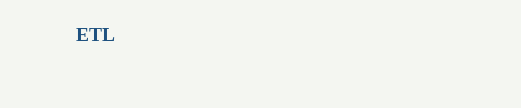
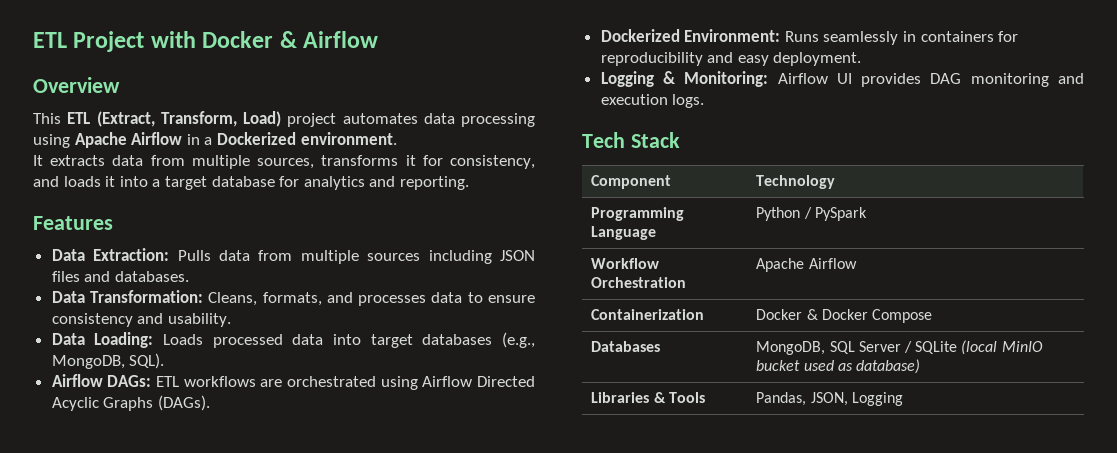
[76,28,115,41] ETL -> [33,31,379,52] [33,77,120,93] [33,111,535,127] [33,132,397,148] [33,155,535,169] [33,176,469,190] [33,216,113,230] [51,248,536,264] [51,271,189,282] [51,290,536,306] [51,313,231,327] [51,332,536,348] [51,353,165,369] [51,374,535,390] [51,395,210,411] [600,29,1019,45] [600,52,862,66] [600,71,1084,87] [600,94,705,108] [582,132,680,148] [591,175,672,189] [756,175,836,189] [591,207,685,221] [591,226,657,240] [756,207,867,221] [591,258,660,269] [591,277,687,288] [756,258,857,272] [591,309,705,320] [756,309,933,323] [591,341,661,352] [756,340,1043,355] [756,359,921,374] [591,392,705,403] [756,392,903,406] ETL Project with Docker & Airflow // Overview // This ETL (Extract, Transform, Load) project automates data processing using Apache Airflow in a Dockerized environment. // It extracts data from multiple sources, transforms it for consistency, and loads it into a target database for analytics and reporting. // Features // Data Extraction: Pulls data from multiple sources including JSON files and databases. // Data Transformation: Cleans, formats, and processes data to ensure consistency and usability. // Data Loading: Loads processed data into target databases (e.g., MongoDB, SQL). // Airflow DAGs: ETL workflows are orchestrated using Airflow Directed Acyclic Graphs (DAGs). // Dockerized Environment: Runs seamlessly in containers for reproducibility and easy deployment. // Logging & Monitoring: Airflow UI provides DAG monitoring and execution logs. // Tech Stack // Component | Technology // Programming Language | Python / PySpark // Workflow Orchestration | Apache Airflow // Containerization | Docker & Docker Compose // Databases | MongoDB, SQL Server / SQLite (local MinIO bucket used as database) // Libraries & Tools | Pandas, JSON, Logging

